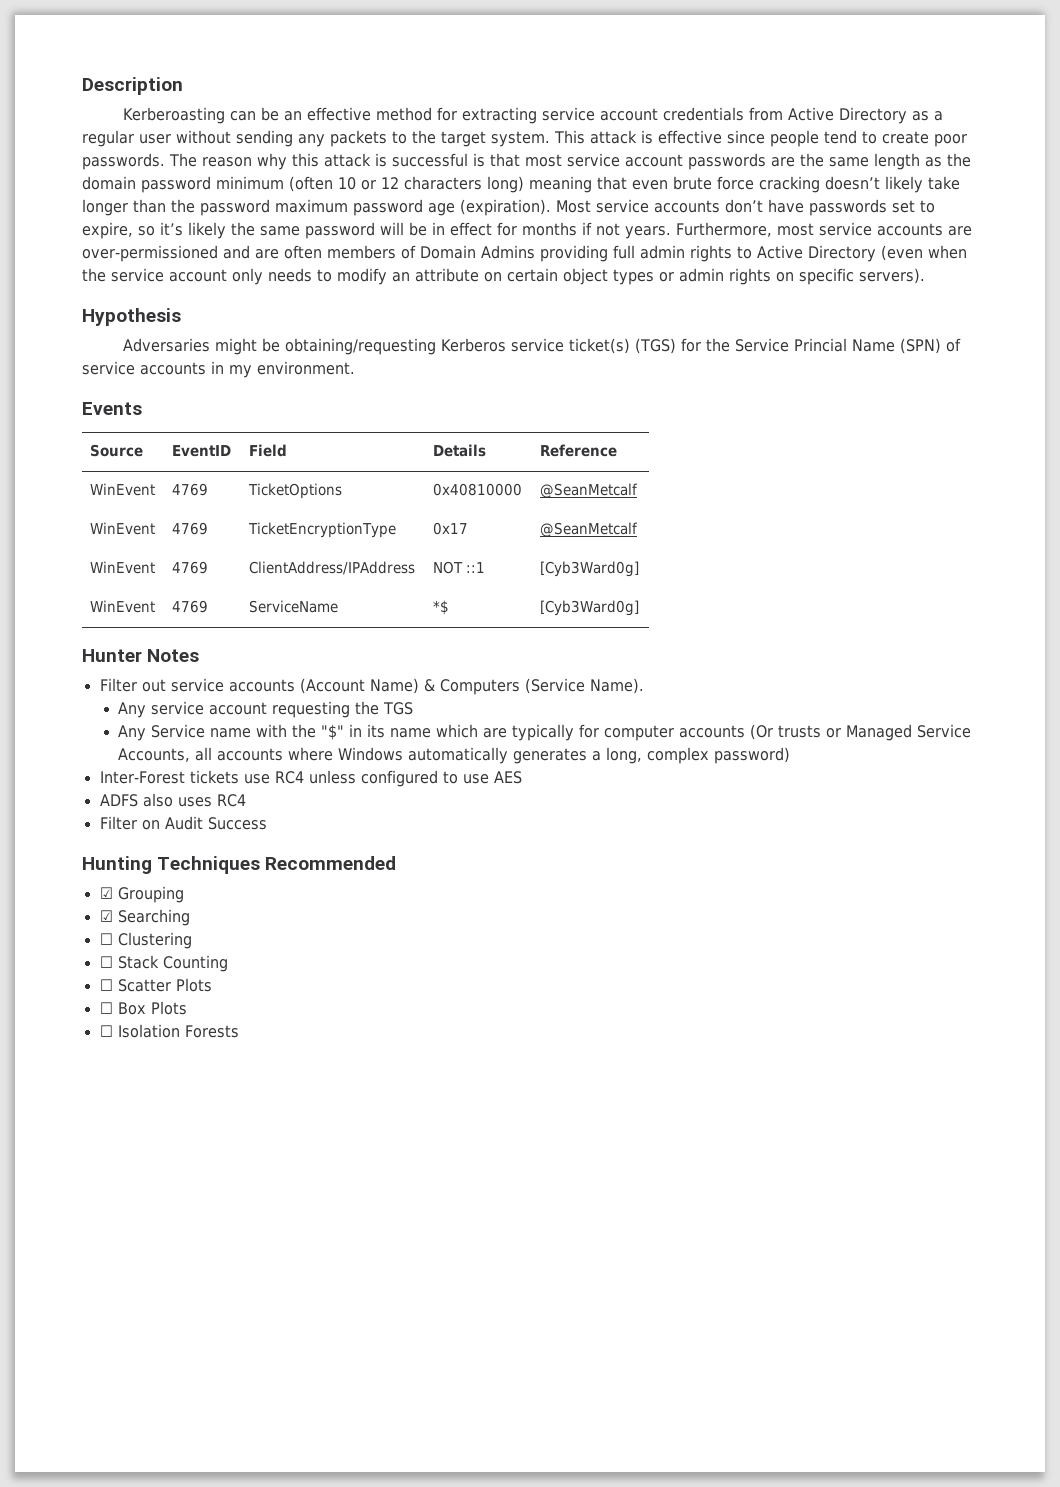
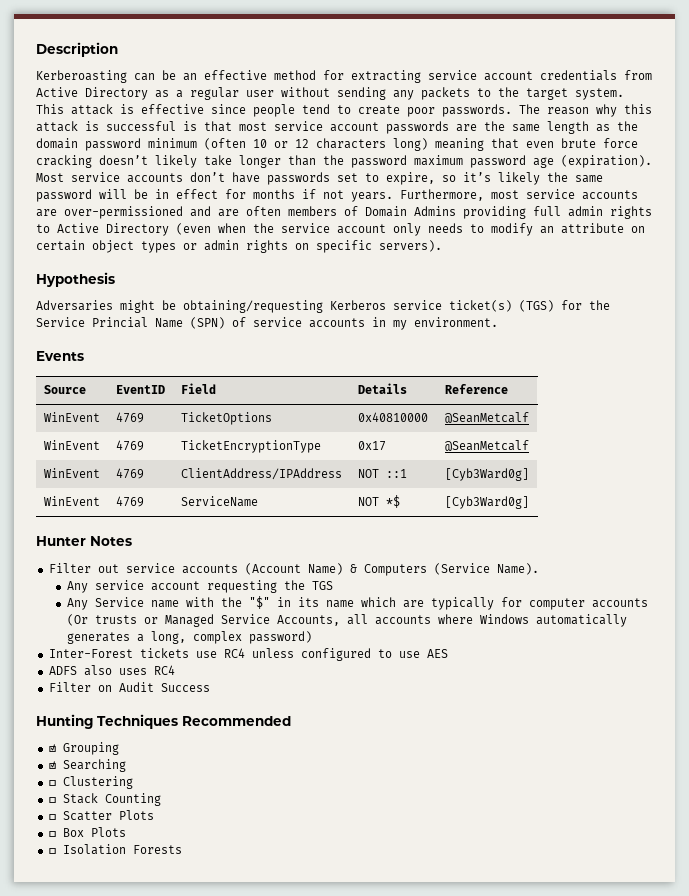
(339, 606) none -> [357,497,379,506] NOT

